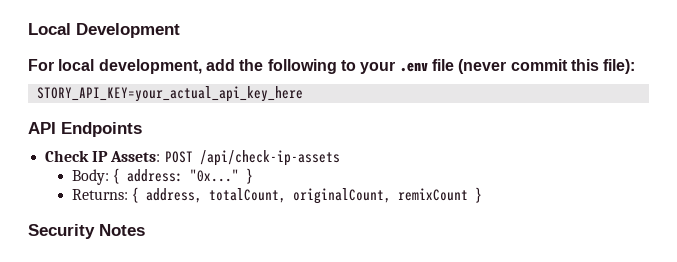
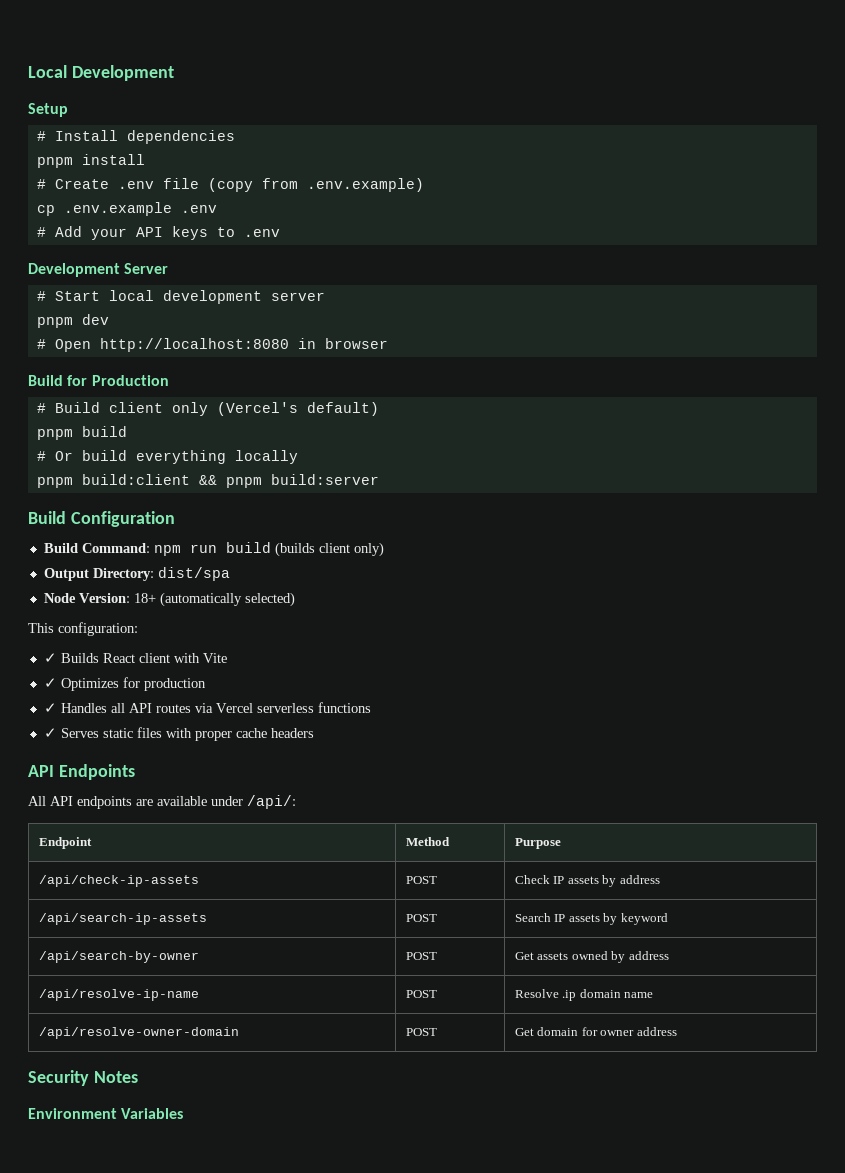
[28,59,636,74] [37,86,304,102] [28,122,142,137] [45,150,340,166] [71,168,254,185] [71,187,483,204] For local development, add the following to your .env file (never commit this file): // STORY_API_KEY=your_actual_api_key_here // API Endpoints // Check IP Assets: POST /api/check-ip-assets // Body: { address: "0x..." } // Returns: { address, totalCount, originalCount, remixCount } -> [28,103,68,117] [36,130,235,144] [36,154,145,168] [36,178,424,192] [36,202,217,216] [36,226,280,240] [28,263,169,277] [36,290,325,304] [36,314,109,328] [36,338,388,352] [28,375,169,386] [36,402,379,416] [36,426,127,440] [36,450,298,464] [36,474,379,488] [28,511,175,527] [43,542,384,557] [43,567,230,581] [43,592,295,607] [28,622,138,636] [43,653,227,663] [43,677,206,691] [43,702,371,713] [43,727,314,741] [28,764,135,780] [28,795,296,809] [38,837,92,849] [405,837,450,846] [514,838,561,849] [38,875,199,887] [405,876,437,884] [514,875,660,887] [38,913,207,925] [405,914,437,922] [514,913,668,925] [38,951,199,963] [405,952,437,960] [514,951,669,963] [38,989,199,1001] [405,990,437,998] [514,989,654,1001] [38,1027,239,1039] [405,1028,437,1036] [514,1027,677,1036] Setup // # Install dependencies // pnpm install // # Create .env file (copy from .env.example) // cp .env.example .env // # Add your API keys to .env // Development Server // # Start local development server // pnpm dev // # Open http://localhost:8080 in browser // Build for Production // # Build client only (Vercel's default) // pnpm build // # Or build everything locally // pnpm build:client && pnpm build:server // Build Configuration // Build Command: npm run build (builds client only) // Output Directory: dist/spa // Node Version: 18+ (automatically selected) // This configuration: // ✓ Builds React client with Vite // ✓ Optimizes for production // ✓ Handles all API routes via Vercel serverless functions // ✓ Serves static files with proper cache headers // API Endpoints // All API endpoints are available under /api/: // Endpoint | Method | Purpose // /api/check-ip-assets | POST | Check IP assets by address // /api/search-ip-assets | POST | Search IP assets by keyword // /api/search-by-owner | POST | Get assets owned by address // /api/resolve-ip-name | POST | Resolve .ip domain name // /api/resolve-owner-domain | POST | Get domain for owner address
(145, 230) none -> [28,1108,184,1119] // Environment Variables

